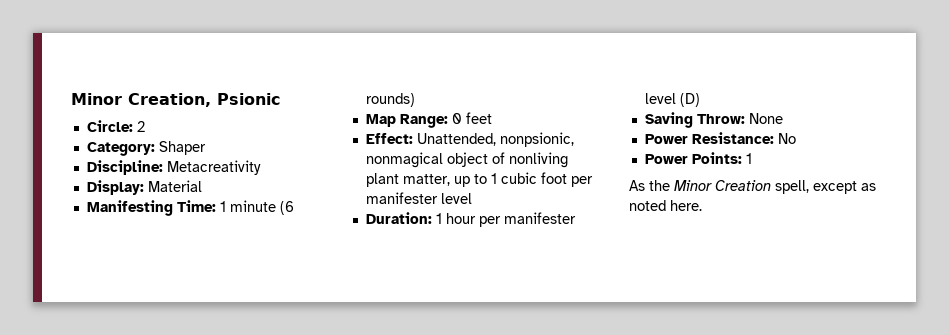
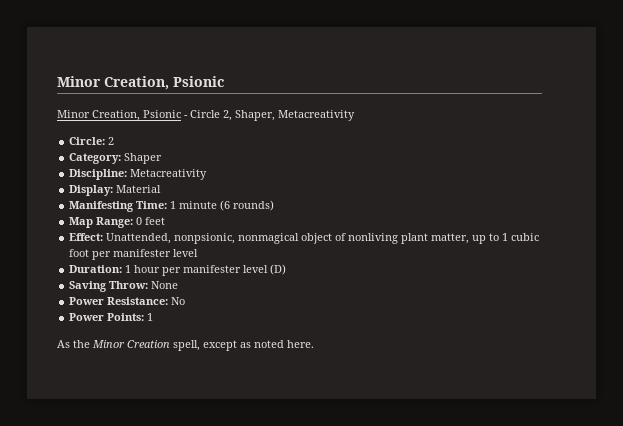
[71,93,280,107] Minor Creation, Psionic -> [57,76,224,90] [57,110,355,121] Minor Creation, Psionic // Minor Creation, Psionic - Circle 2, Shaper, Metacreativity

